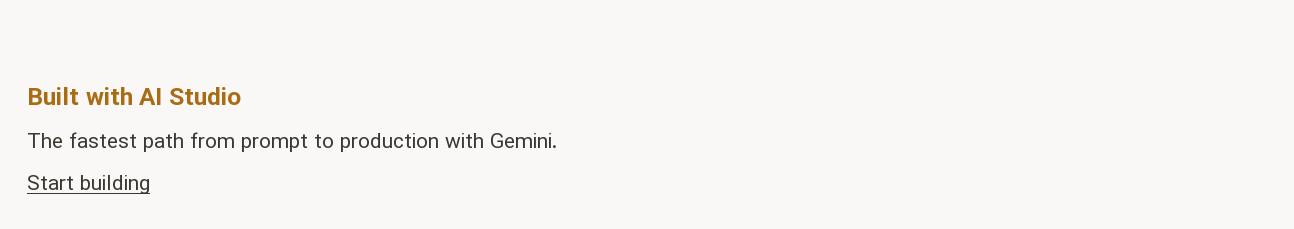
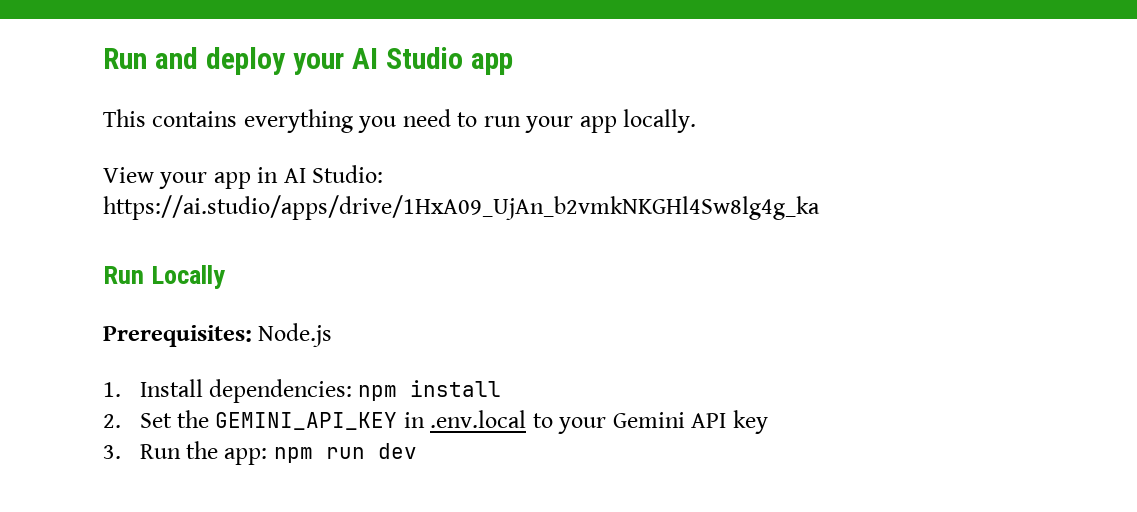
[27,87,241,105] [27,132,557,152] [27,175,150,194] Built with AI Studio // The fastest path from prompt to production with Gemini. // Start building -> [103,47,513,75] [103,109,697,133] [103,165,384,189] [103,195,820,220] [103,265,226,289] [103,323,333,347] [103,379,502,403] [103,410,768,434] [103,441,417,465] Run and deploy your AI Studio app // This contains everything you need to run your app locally. // View your app in AI Studio: https://ai.studio/apps/drive/1HxA09_UjAn_b2vmkNKGHl4Sw8lg4g_ka // Run Locally // Prerequisites: Node.js // 1. Install dependencies: npm install // 2. Set the GEMINI_API_KEY in .env.local to your Gemini API key // 3. Run the app: npm run dev

